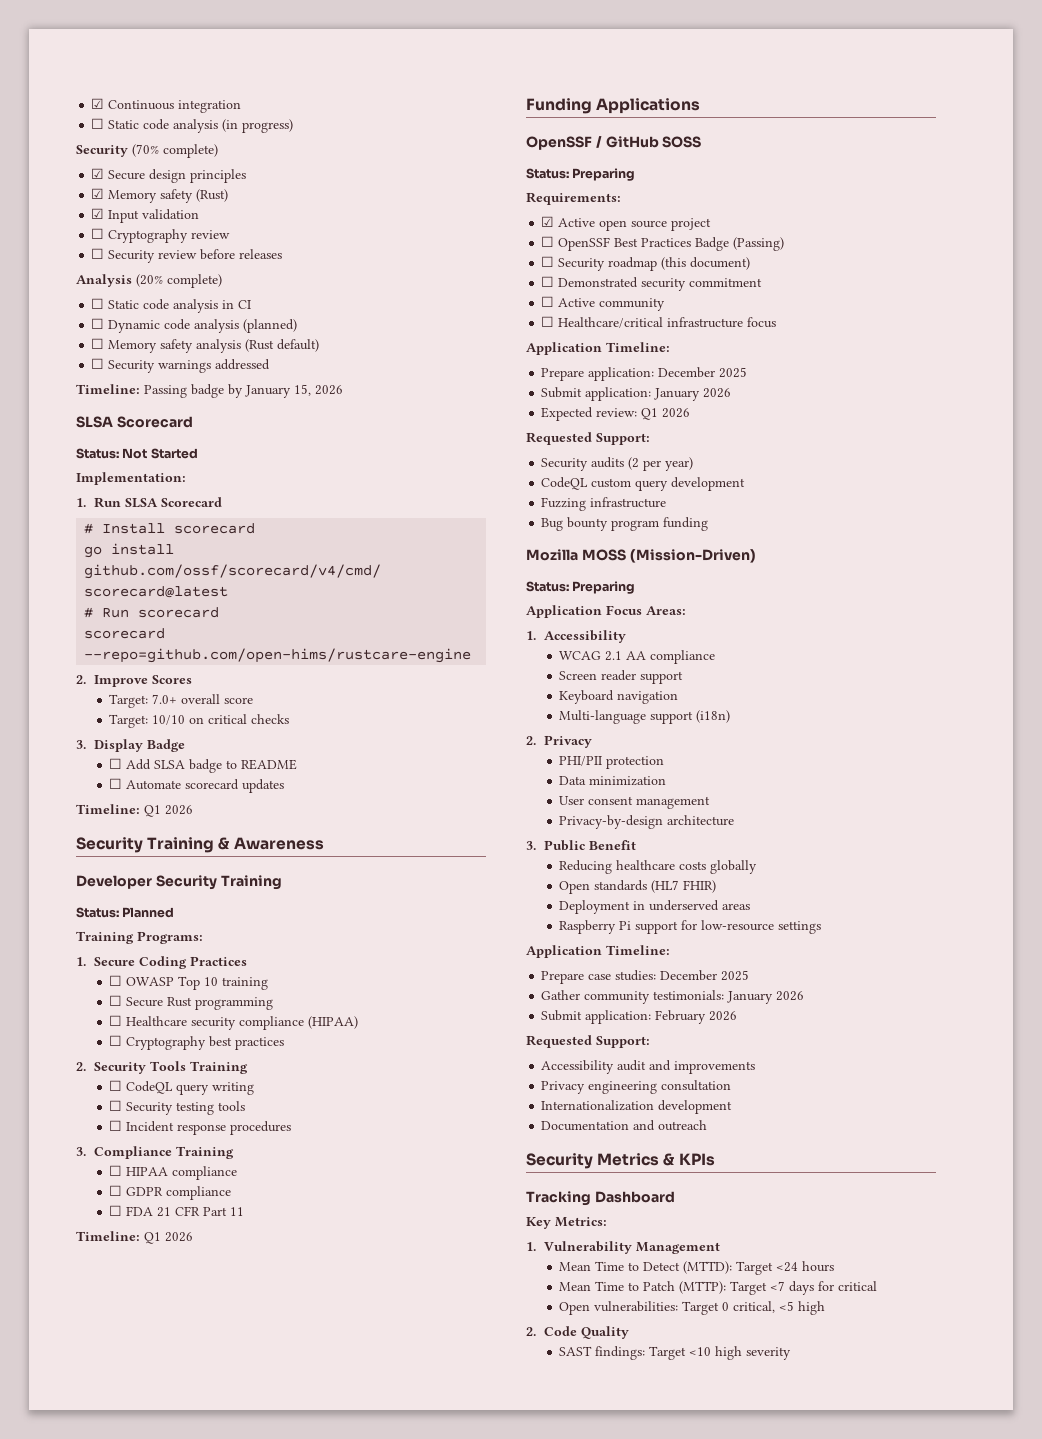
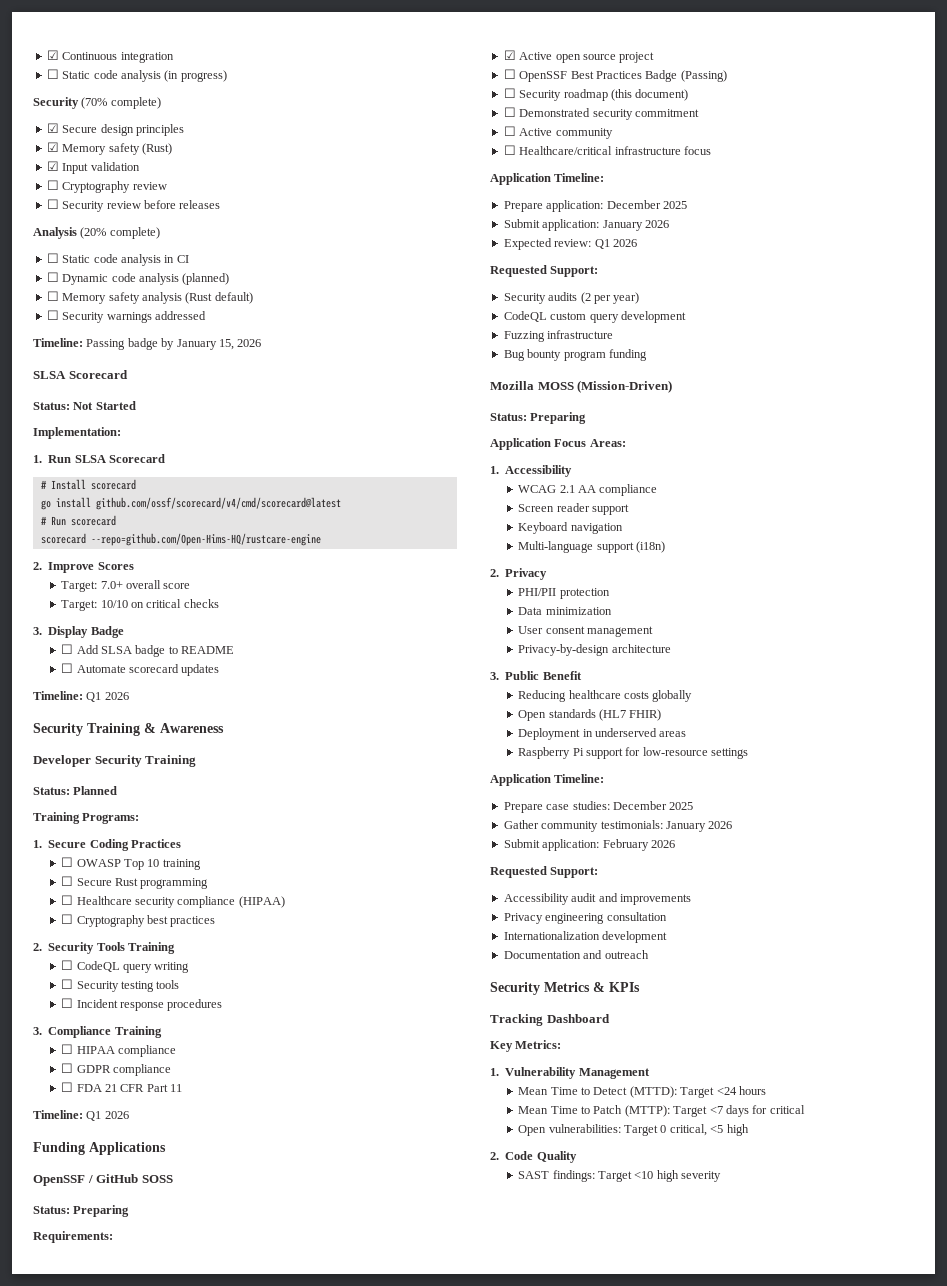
[84,648,472,663] --repo=github.com/open-hims/rustcare-engine -> [90,533,321,546] --repo=github.com/Open-Hims-HQ/rustcare-engine

